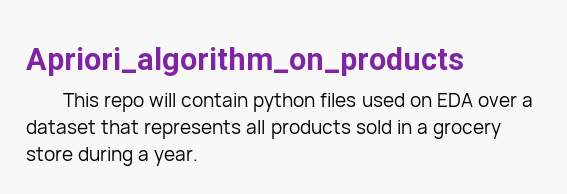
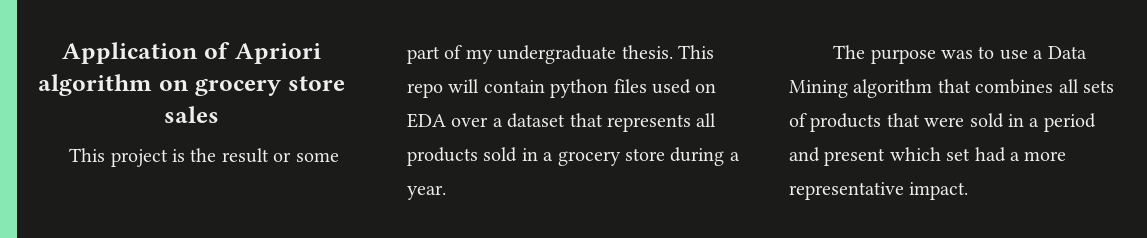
[26,47,464,76] Apriori_algorithm_on_products // -> [62,42,321,64] [38,74,345,96] [164,106,219,123] [69,148,339,167] [407,45,673,64] Application of Apriori algorithm on grocery store sales // This project is the result or some part of my undergraduate thesis.
(199, 157) none -> [833,45,1087,64] [789,79,1114,98] [789,113,1096,132] [789,147,1067,166] [789,182,969,200] // The purpose was to use a Data Mining algorithm that combines all sets of products that were sold in a period and present which set had a more representative impact.

